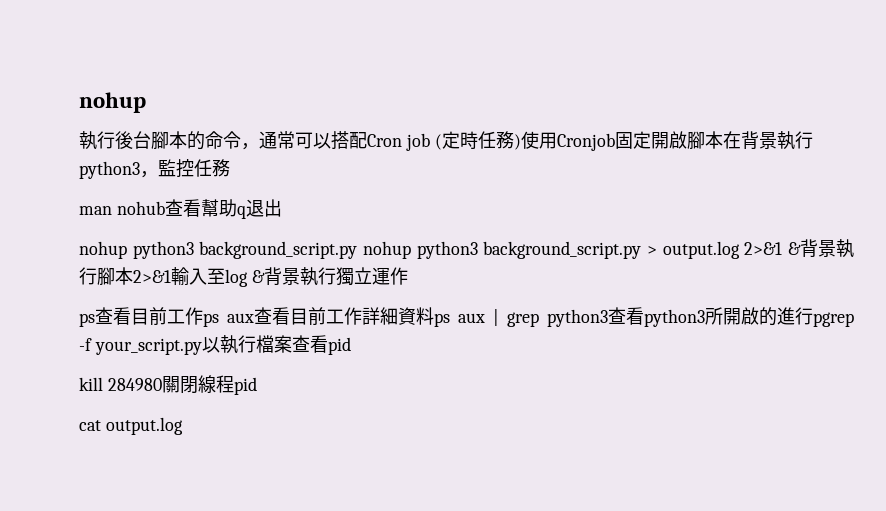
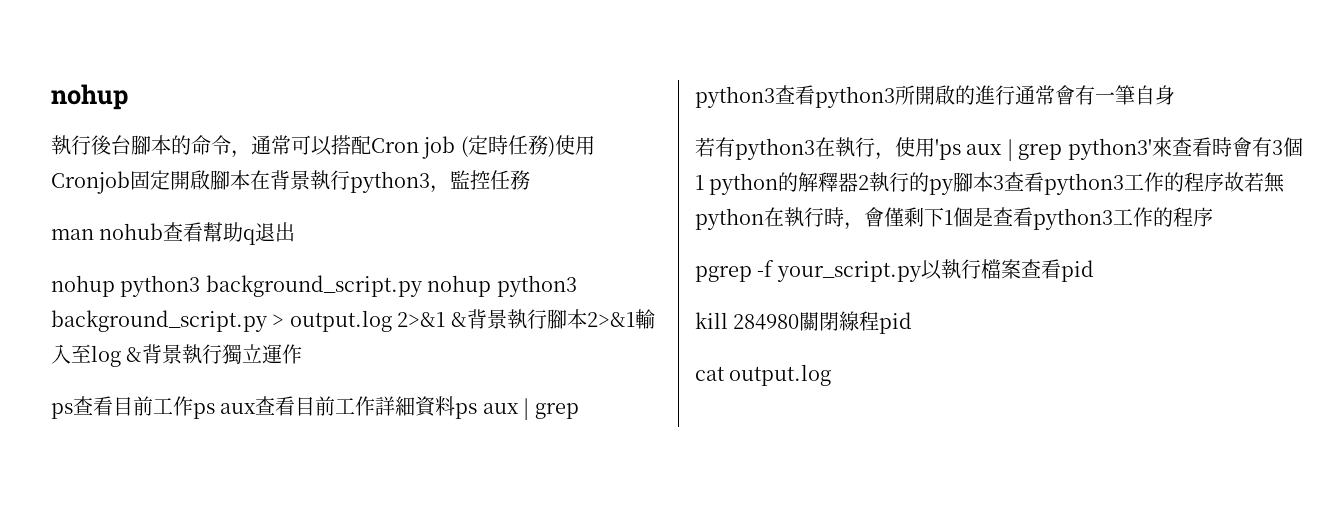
(813, 316) none -> [1015,85,1175,105] [695,137,1303,161] [695,172,1286,195] [695,207,1213,230] 通常會有一筆自身 // 若有python3在執行，使用'ps aux | grep python3'來查看時會有3個1 python的解釋器2執行的py腳本3查看python3工作的程序故若無python在執行時，會僅剩下1個是查看python3工作的程序 //

